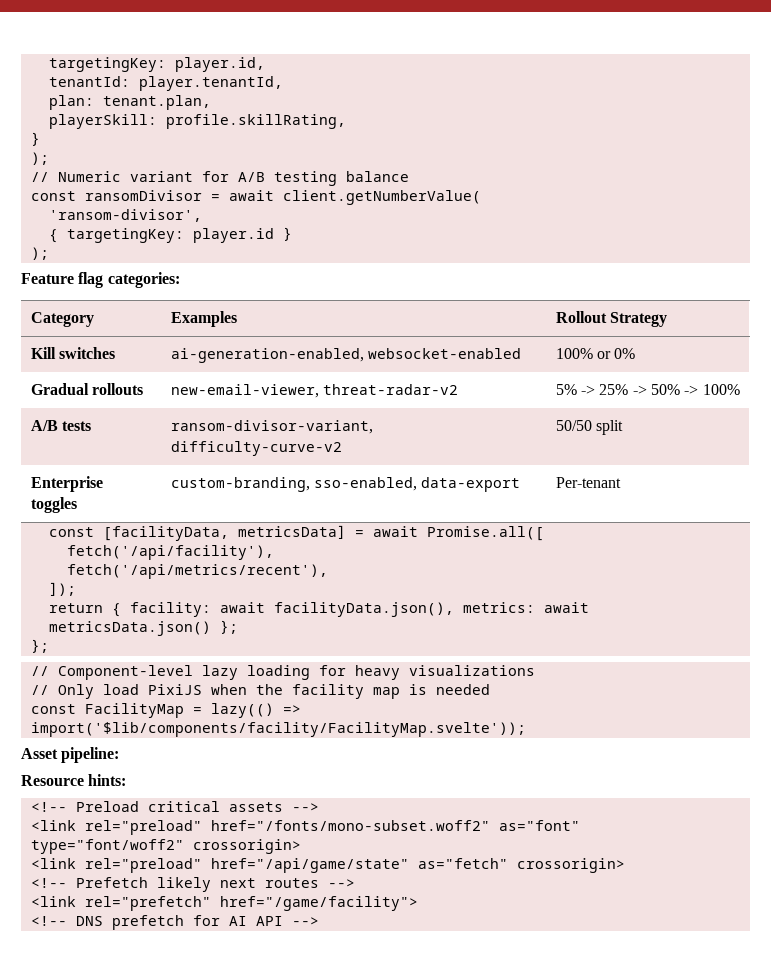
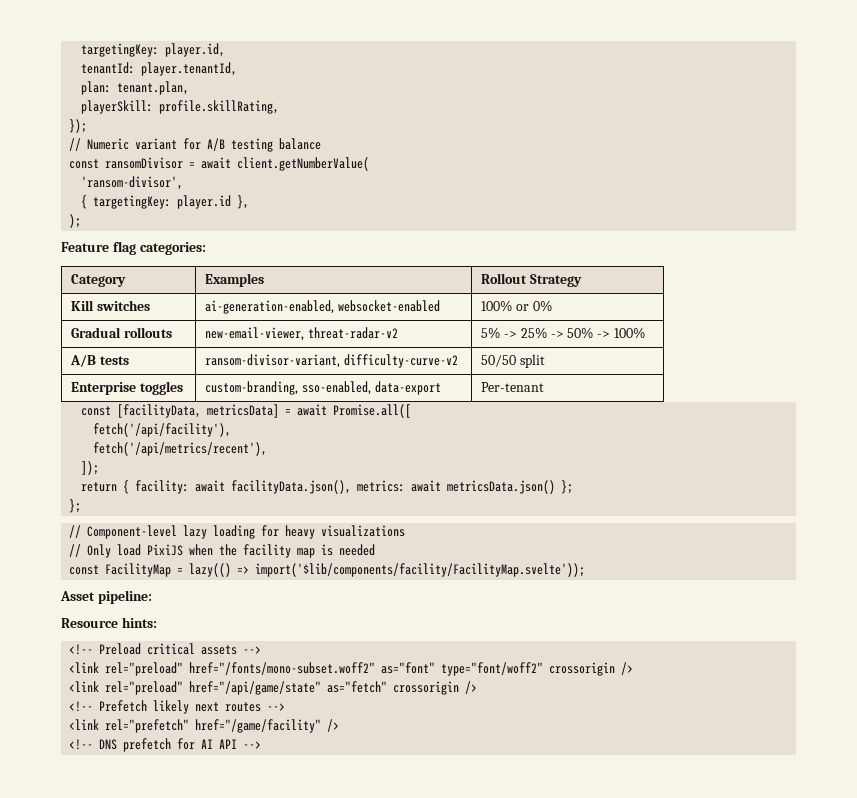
[30,132,40,146] [30,152,49,165] } // ); -> [69,119,88,133] });
[282,227,292,241] } -> [237,195,250,209] },
[192,839,301,854] crossorigin> -> [549,662,634,676] crossorigin />
[516,858,625,873] crossorigin> -> [393,681,478,695] crossorigin />
[219,896,418,911] href="/game/facility"> -> [195,719,340,733] href="/game/facility" />

